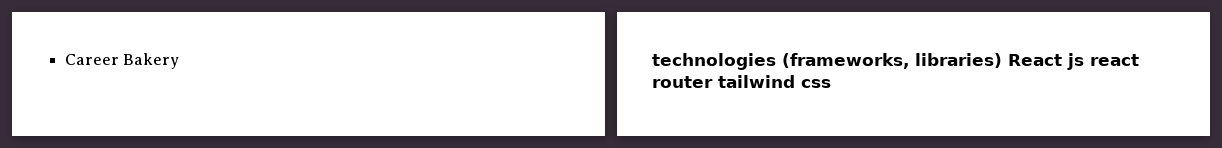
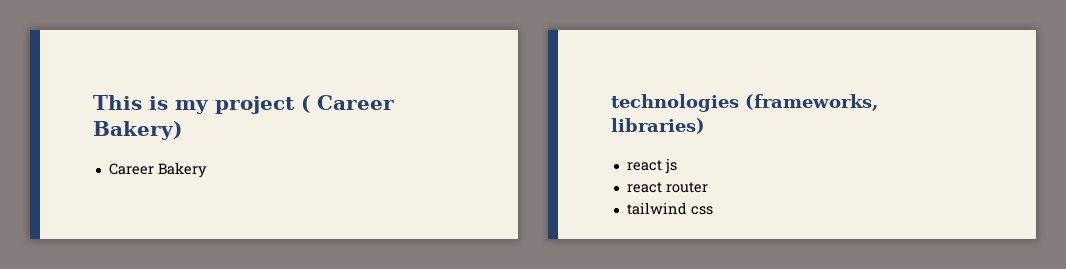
(64, 59) none -> [93,95,394,114] [93,121,182,140] This is my project ( Career Bakery) //
[1008,54,1062,66] React -> [626,160,662,171] // react
(1084, 61) none -> (677, 166) //
(713, 82) none -> (708, 187) //

